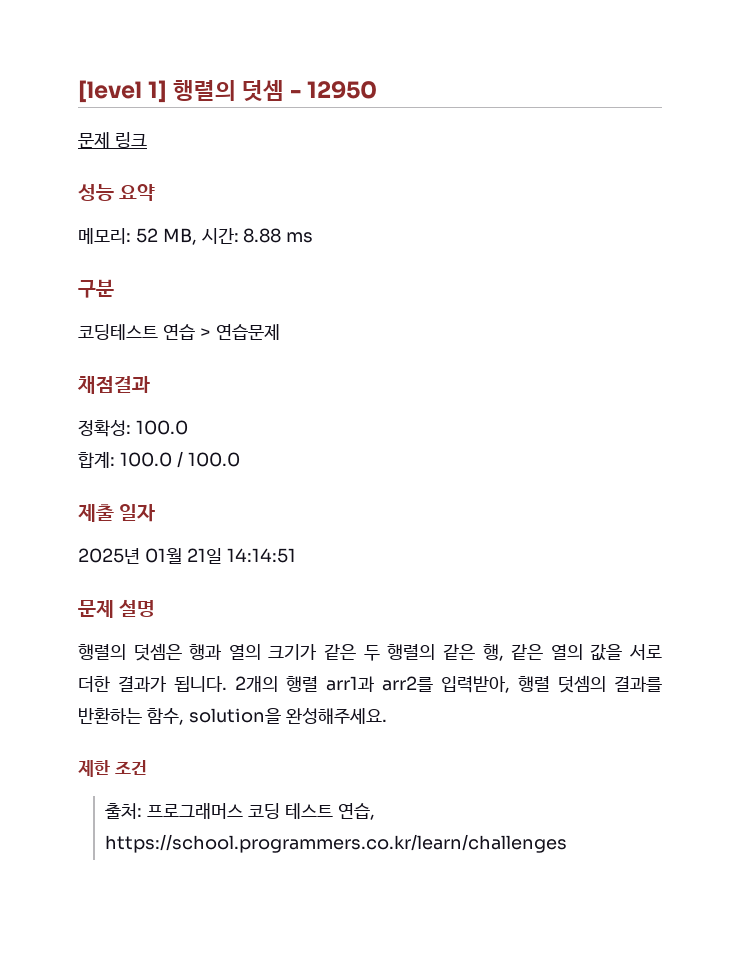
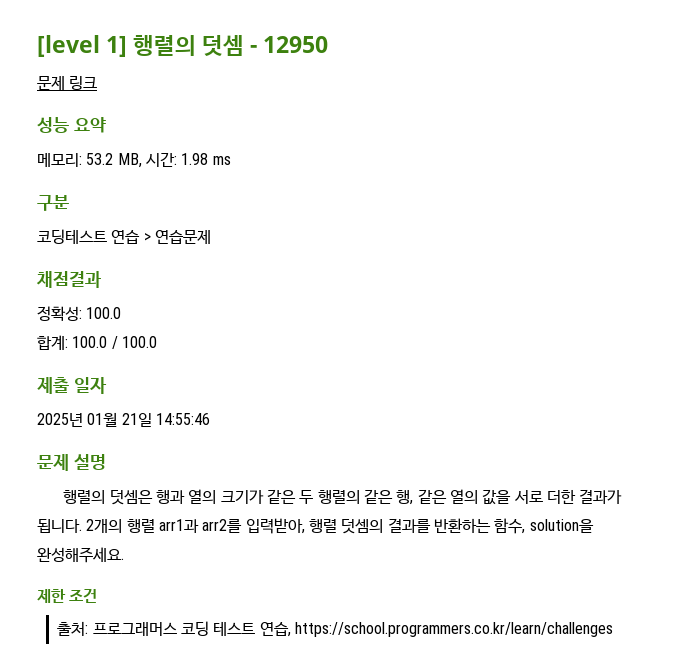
[135,228,158,243] 52 -> [86,153,114,165] 53.2
[243,228,282,243] 8.88 -> [181,153,209,165] 1.98
[226,548,296,563] 14:14:51 -> [155,413,210,425] 14:55:46

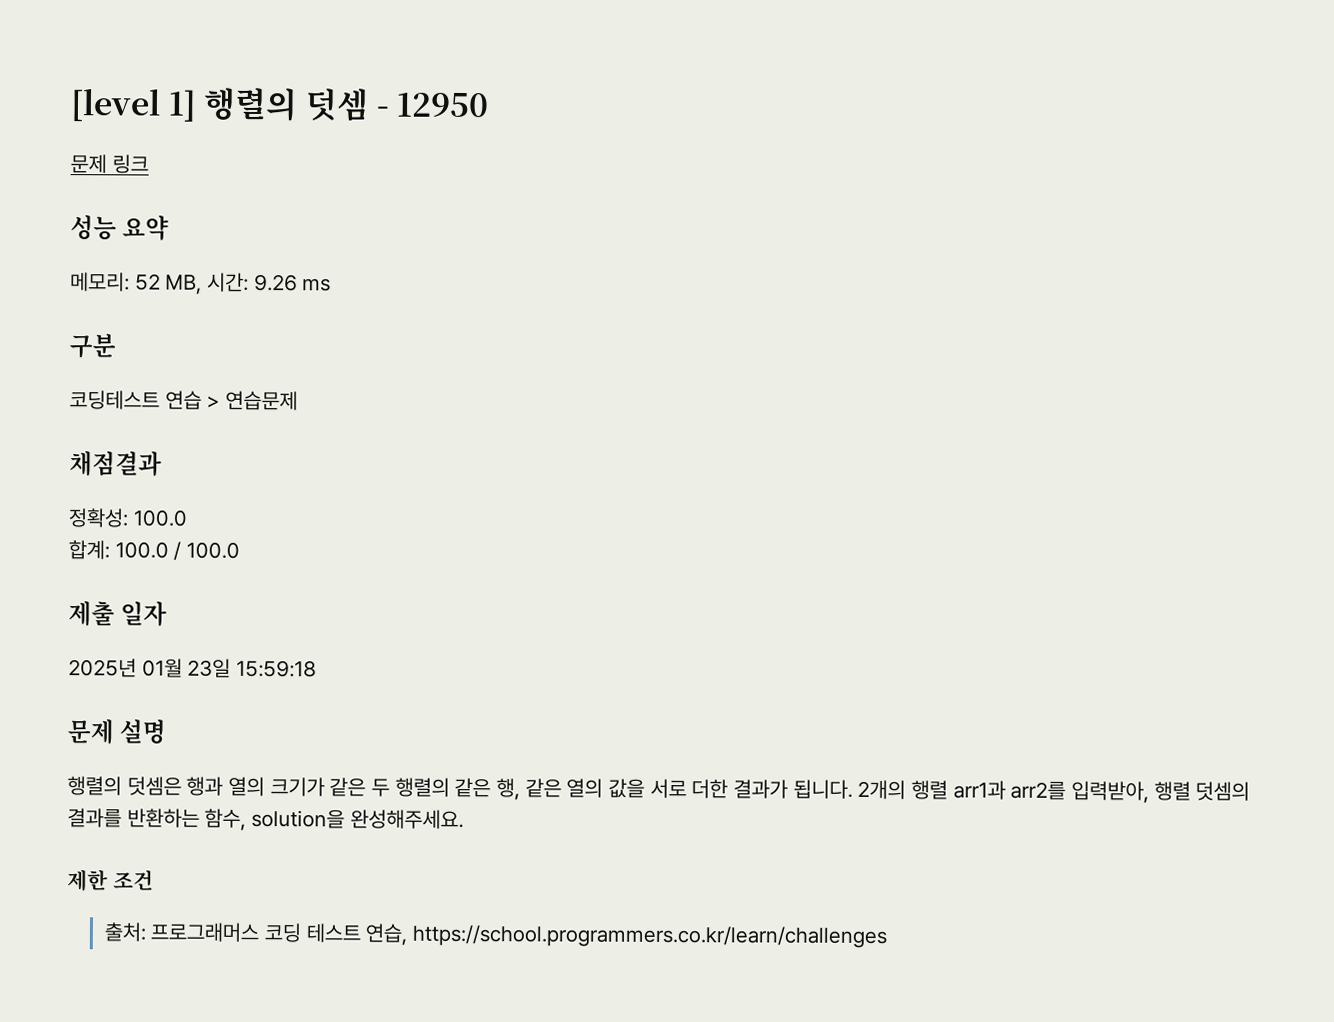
[86,153,114,165] 53.2 -> [134,273,161,291] 52
[181,153,209,165] 1.98 -> [253,273,298,292] 9.26
[121,413,210,427] 21일 14:55:46 -> [187,658,318,678] 23일 15:59:18

